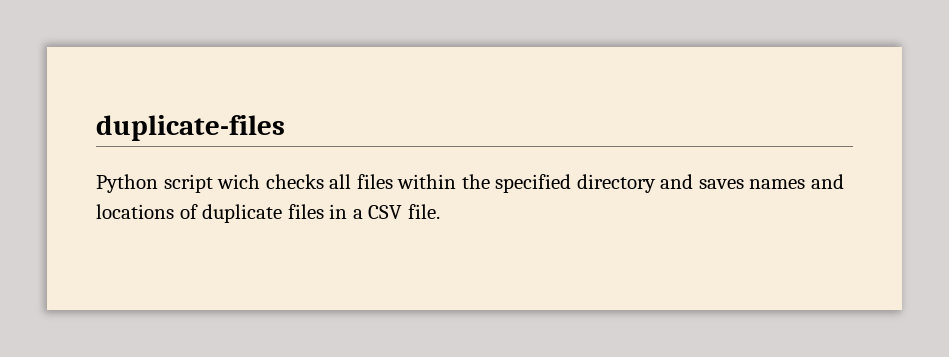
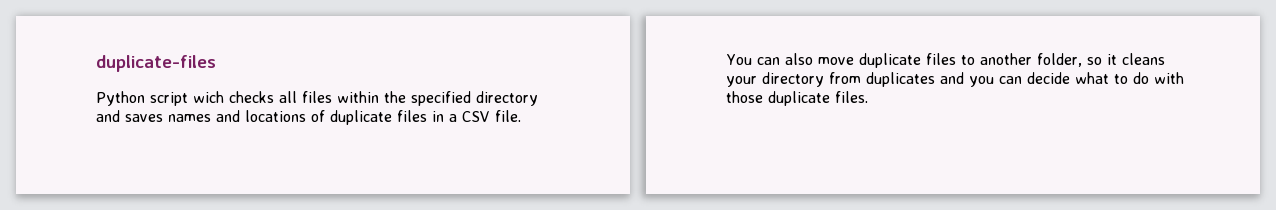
(440, 211) none -> [726,53,1165,68] [726,72,1184,87] [726,91,868,106] // You can also move duplicate files to another folder, so it cleans your directory from duplicates and you can decide what to do with those duplicate files.

